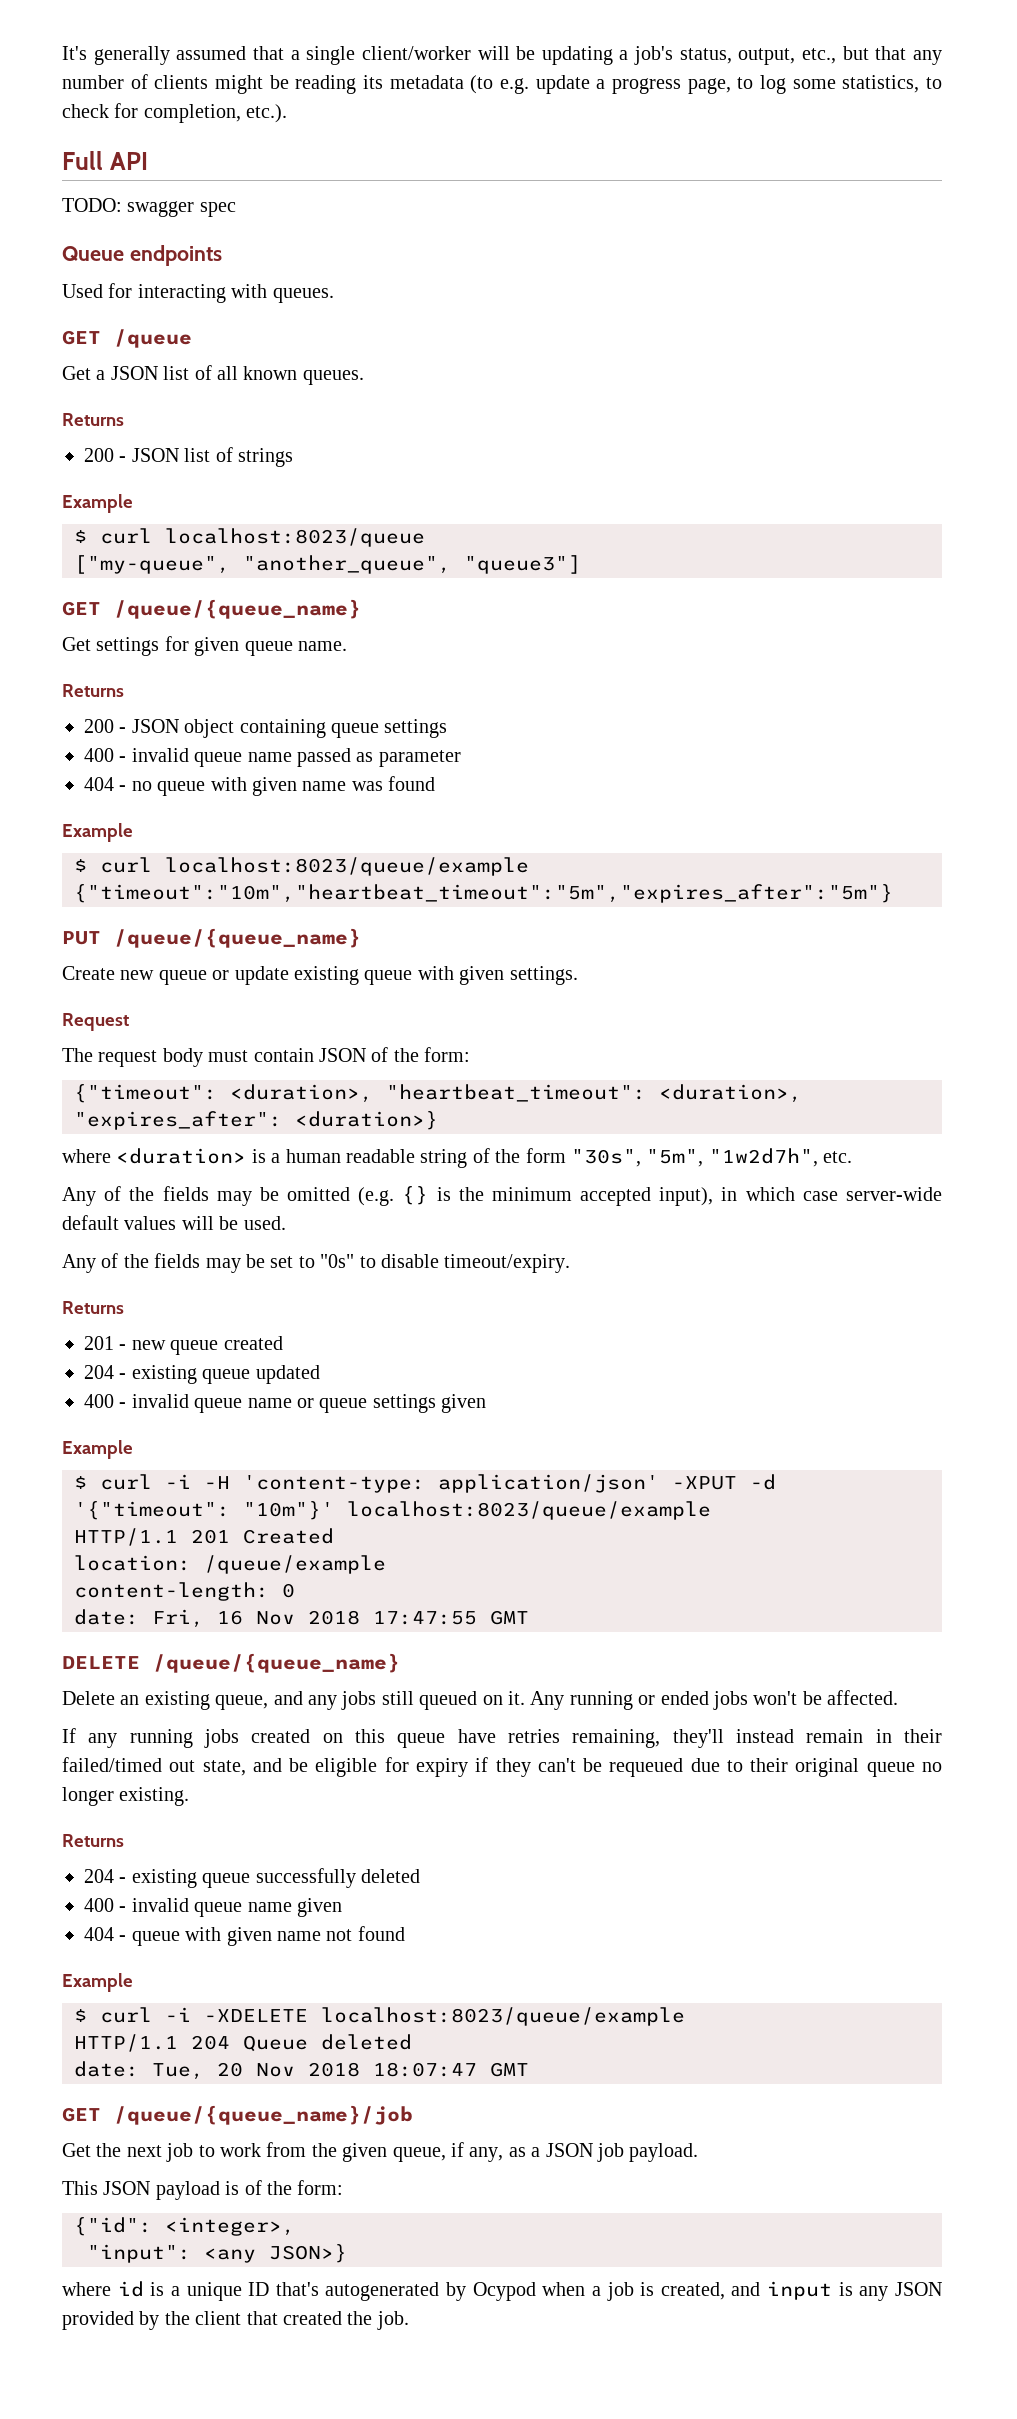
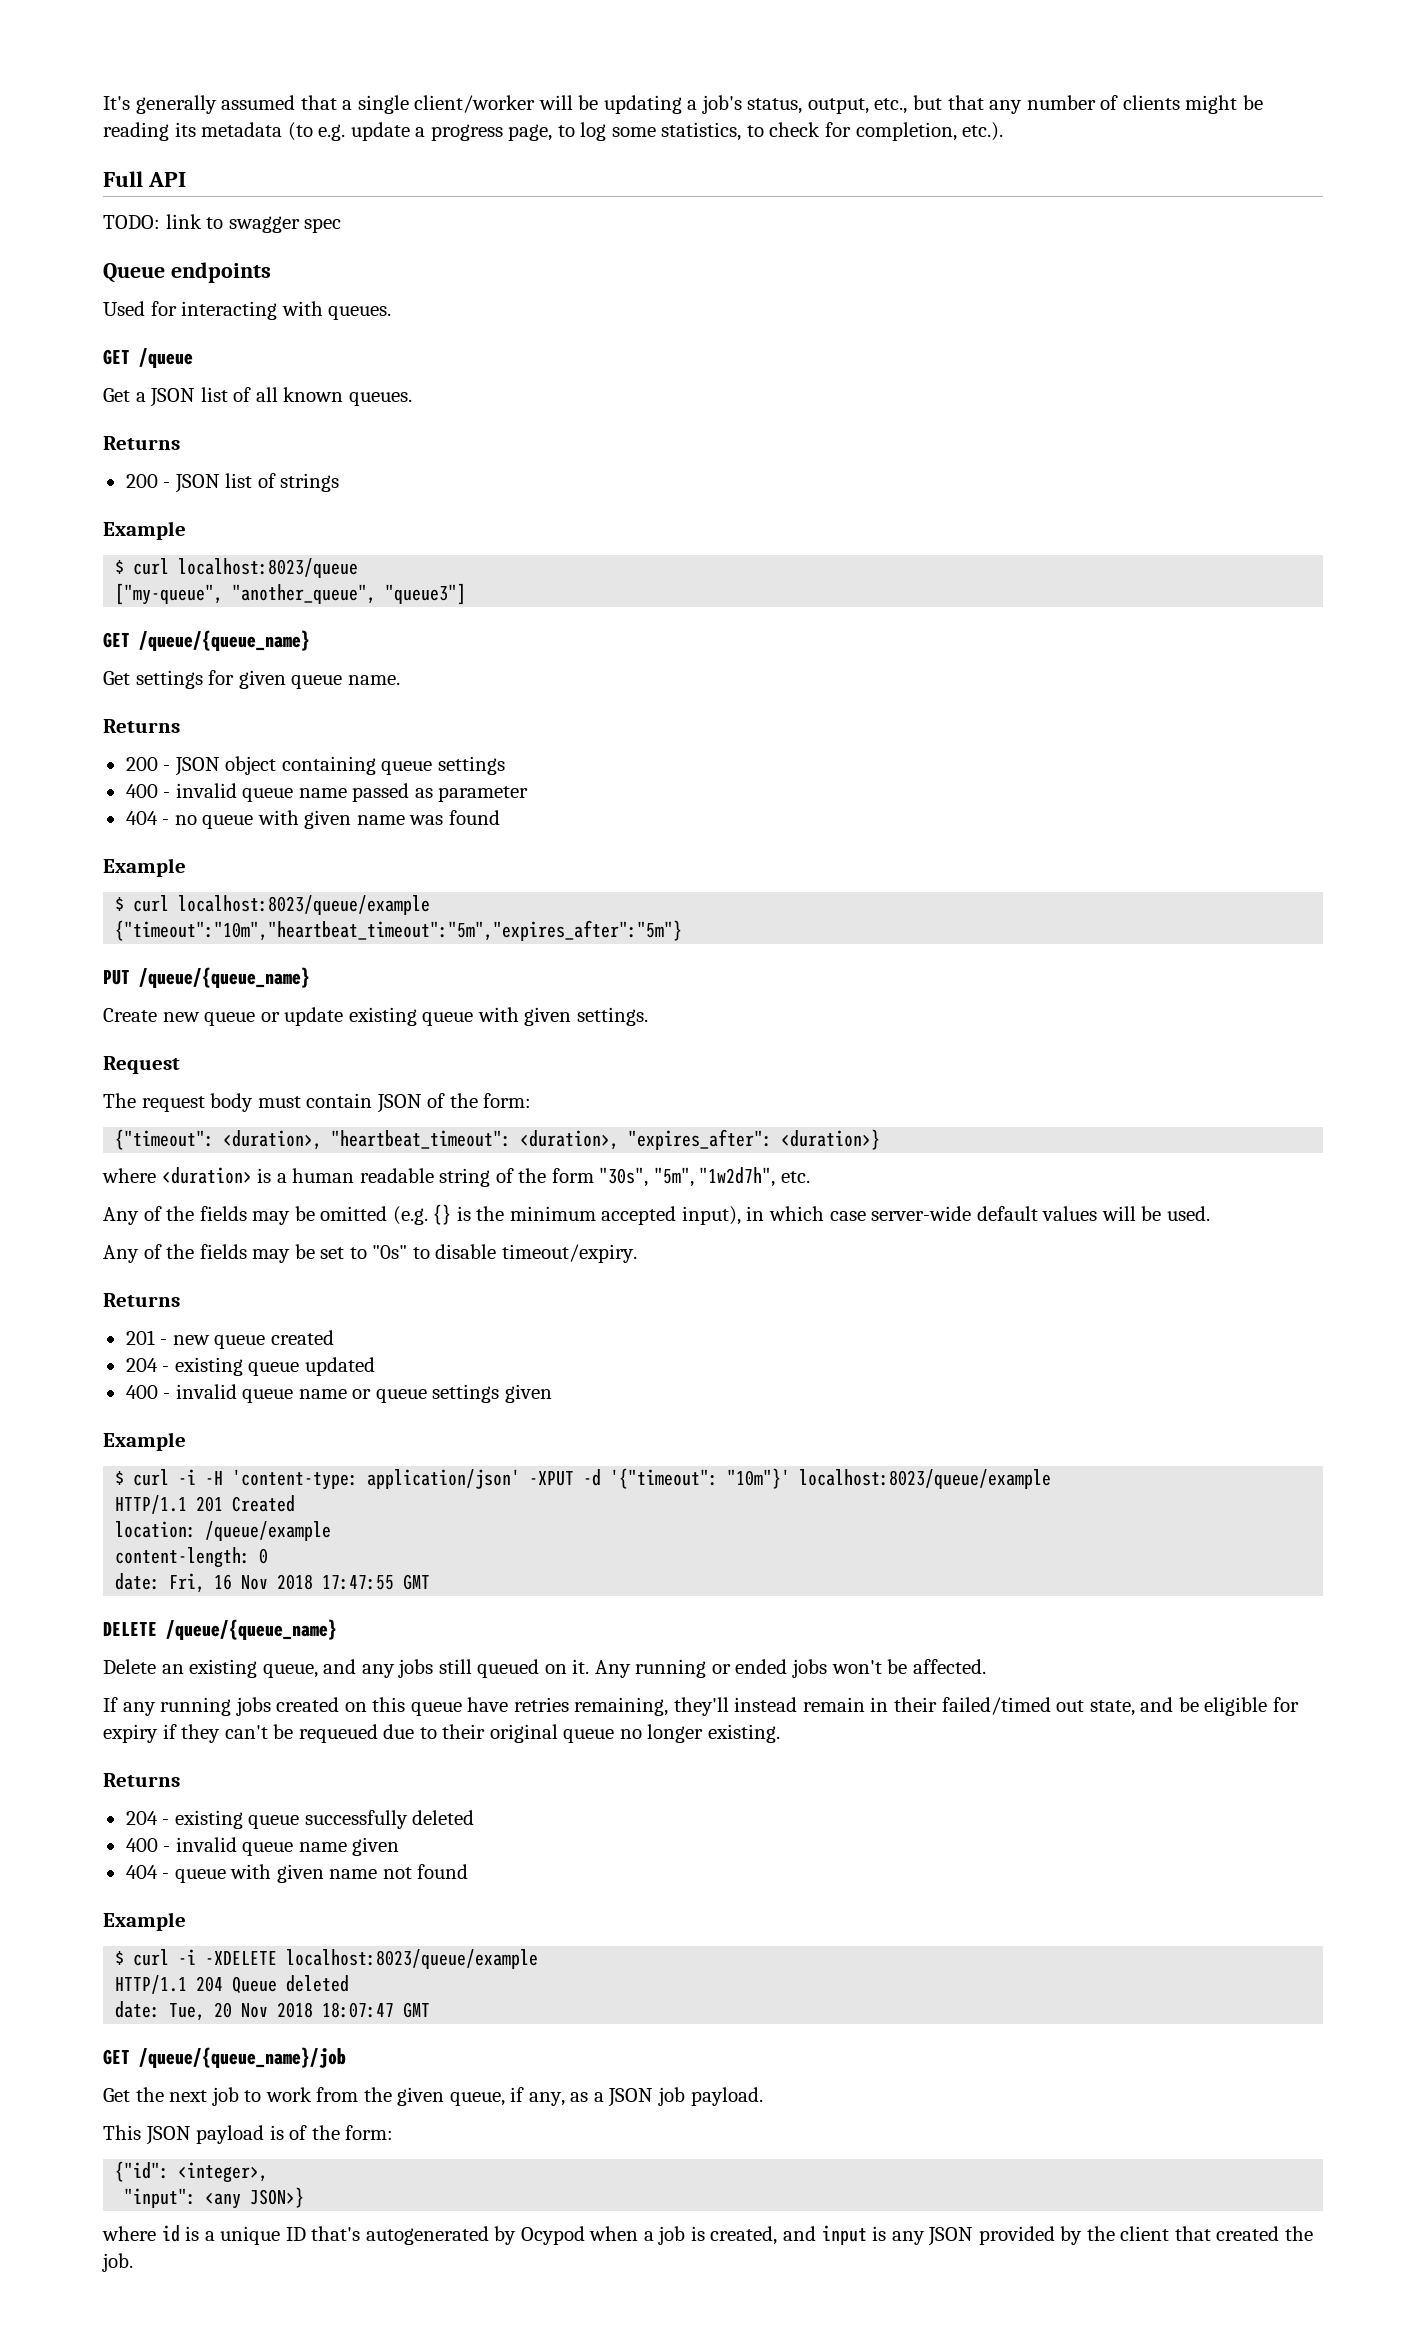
(122, 205) none -> [165,214,224,229] link to

